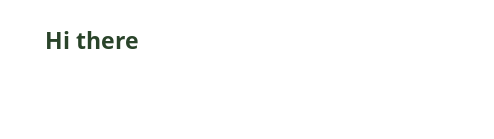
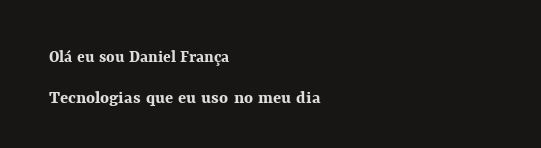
[45,31,140,49] Hi there -> [49,49,230,66] [49,91,321,106] Olá eu sou Daniel França // Tecnologias que eu uso no meu dia

